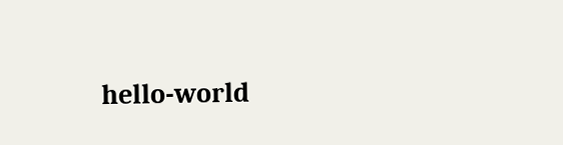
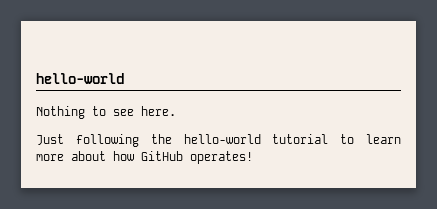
[101,81,250,105] hello-world -> [36,73,124,84] [36,106,176,119] [36,134,401,147] [36,151,253,164] hello-world // Nothing to see here. // Just following the hello-world tutorial to learn more about how GitHub operates!

